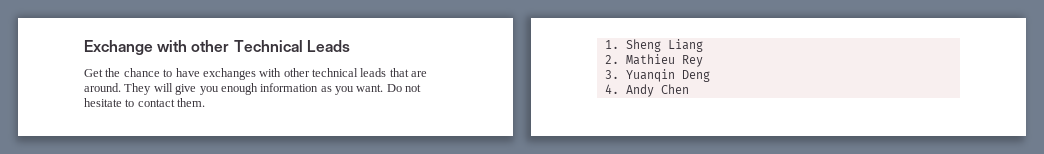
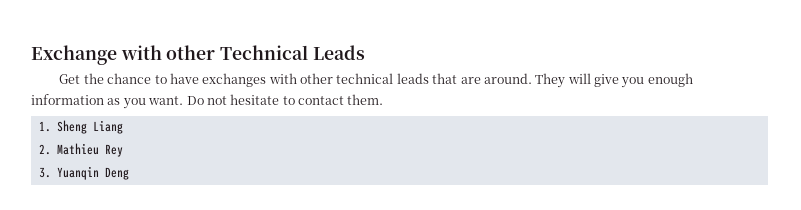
[604,84,689,97] // 4. Andy Chen -> (129, 173) none

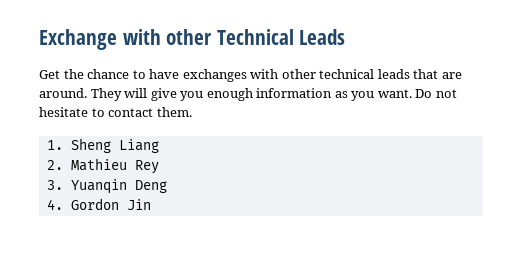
(129, 173) none -> [46,198,151,210] // 4. Gordon Jin

